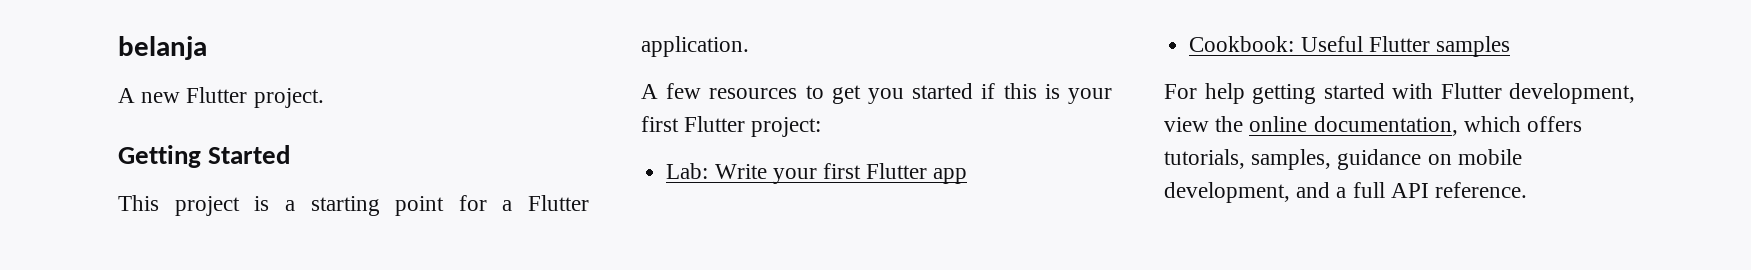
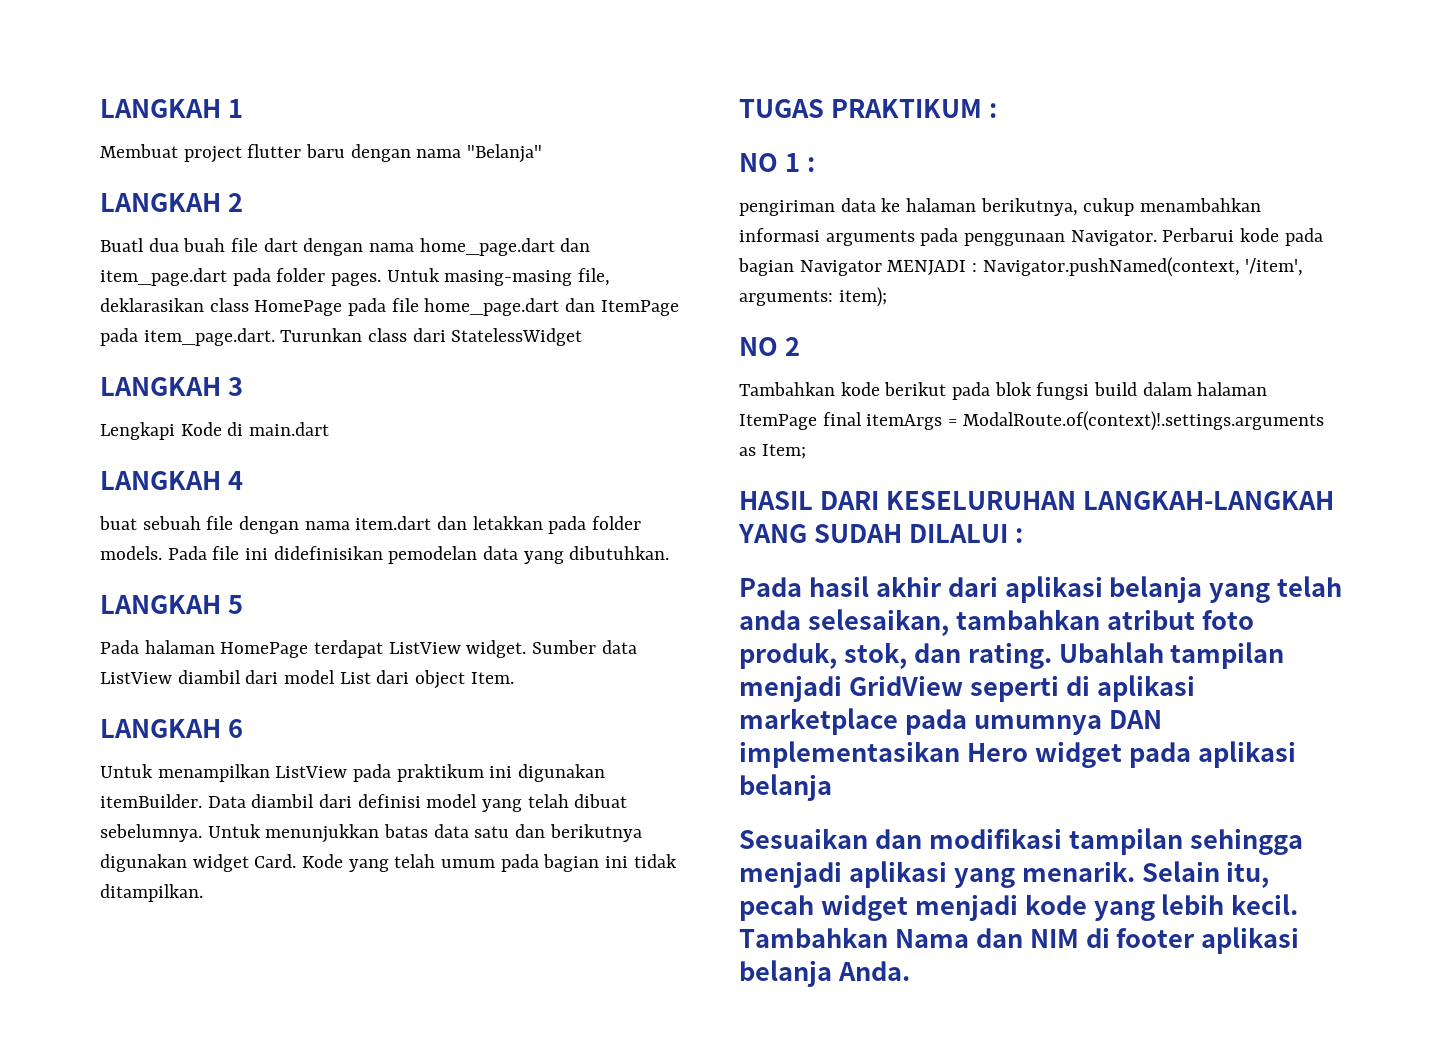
[118,36,207,60] [118,87,324,108] [118,145,291,168] [118,195,589,216] [641,36,749,57] [641,83,1112,104] [641,116,822,137] [666,163,968,184] [1189,36,1510,57] [1164,83,1635,104] [1164,116,1583,136] [1164,149,1522,170] [1164,182,1528,203] belanja // A new Flutter project. // Getting Started // This project is a starting point for a Flutter application. // A few resources to get you started if this is your first Flutter project: // Lab: Write your first Flutter app // Cookbook: Useful Flutter samples // For help getting started with Flutter development, view the online documentation, which offers tutorials, samples, guidance on mobile development, and a full API reference. -> [100,99,243,118] [100,144,543,163] [100,193,243,212] [100,238,591,256] [100,268,611,286] [100,298,679,316] [100,328,583,346] [100,377,243,396] [100,422,330,440] [100,471,243,490] [99,516,642,534] [100,546,670,564] [100,595,243,614] [100,640,637,658] [100,670,514,689] [100,719,243,738] [100,764,606,782] [100,794,628,812] [100,824,642,843] [100,854,677,872] [100,884,203,902] [739,99,997,118] [739,153,815,172] [739,198,1262,216] [739,228,1323,246] [738,257,1304,277] [739,287,887,307] [739,337,800,356] [739,382,1268,400] [739,411,1324,431] [739,444,806,459] [739,491,1334,510] [738,524,1023,543] [739,576,1343,603] [739,609,1254,636] [739,642,1285,669] [739,675,1195,702] [739,708,1162,735] [739,741,1296,768] [739,774,832,801] [739,828,1303,855] [739,861,1270,888] [739,894,1299,921] [739,927,1300,954] [739,960,910,987] LANGKAH 1 // Membuat project flutter baru dengan nama "Belanja" // LANGKAH 2 // Buatl dua buah file dart dengan nama home_page.dart dan item_page.dart pada folder pages. Untuk masing-masing file, deklarasikan class HomePage pada file home_page.dart dan ItemPage pada item_page.dart. Turunkan class dari StatelessWidget // LANGKAH 3 // Lengkapi Kode di main.dart // LANGKAH 4 // buat sebuah file dengan nama item.dart dan letakkan pada folder models. Pada file ini didefinisikan pemodelan data yang dibutuhkan. // LANGKAH 5 // Pada halaman HomePage terdapat ListView widget. Sumber data ListView diambil dari model List dari object Item. // LANGKAH 6 // Untuk menampilkan ListView pada praktikum ini digunakan itemBuilder. Data diambil dari definisi model yang telah dibuat sebelumnya. Untuk menunjukkan batas data satu dan berikutnya digunakan widget Card. Kode yang telah umum pada bagian ini tidak ditampilkan. // TUGAS PRAKTIKUM : // NO 1 : // pengiriman data ke halaman berikutnya, cukup menambahkan informasi arguments pada penggunaan Navigator. Perbarui kode pada bagian Navigator MENJADI : Navigator.pushNamed(context, '/item', arguments: item); // NO 2 // Tambahkan kode berikut pada blok fungsi build dalam halaman ItemPage final itemArgs = ModalRoute.of(context)!.settings.arguments as Item; // HASIL DARI KESELURUHAN LANGKAH-LANGKAH YANG SUDAH DILALUI : // Pada hasil akhir dari aplikasi belanja yang telah anda selesaikan, tambahkan atribut foto produk, stok, dan rating. Ubahlah tampilan menjadi GridView seperti di aplikasi marketplace pada umumnya DAN implementasikan Hero widget pada aplikasi belanja // Sesuaikan dan modifikasi tampilan sehingga menjadi aplikasi yang menarik. Selain itu, pecah widget menjadi kode yang lebih kecil. Tambahkan Nama dan NIM di footer aplikasi belanja Anda.

